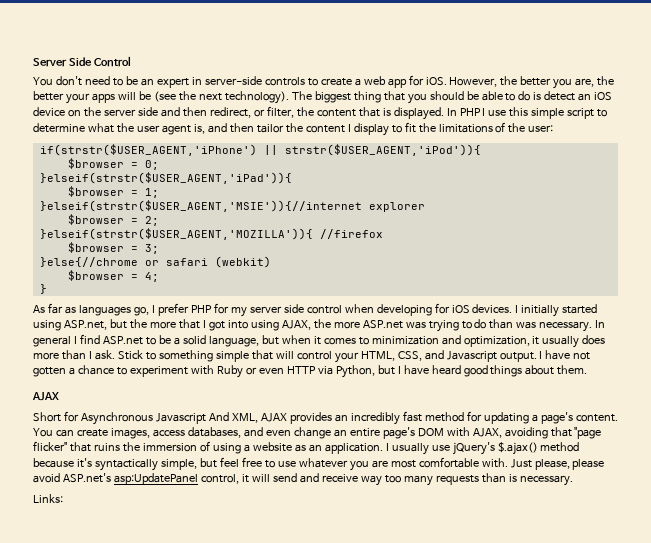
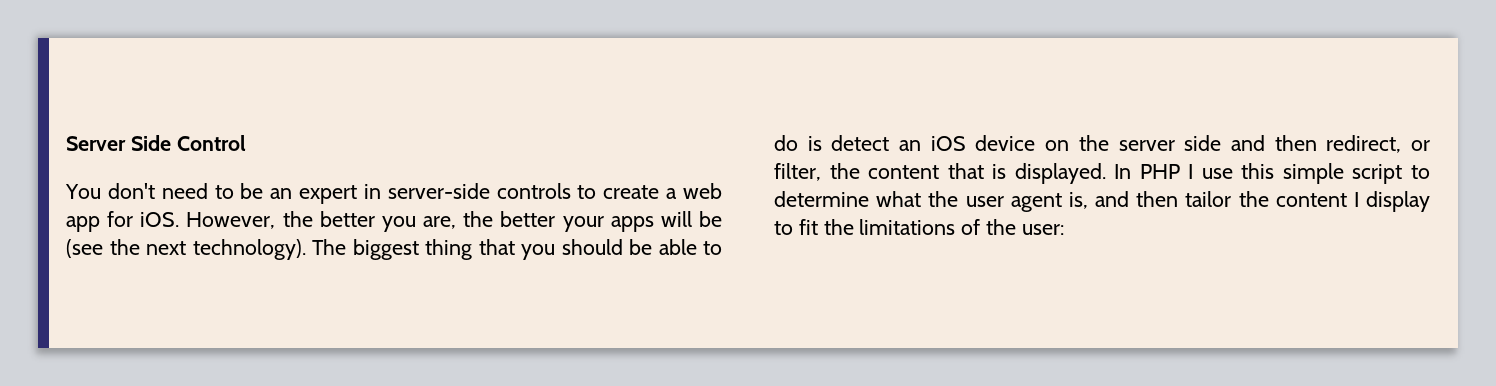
[39,144,481,156] [67,158,159,170] [39,172,292,184] [67,186,159,198] [39,200,425,212] [67,214,159,226] [39,228,383,240] [67,242,159,254] [39,256,271,268] [67,270,159,282] [39,284,47,294] [33,303,598,317] [33,319,606,332] [33,334,606,348] [33,350,591,363] [33,365,588,378] [32,392,59,401] [33,411,618,425] [33,427,602,439] [33,441,580,455] [33,457,605,471] [33,473,573,486] [33,494,63,503] // if(strstr($USER_AGENT,'iPhone') || strstr($USER_AGENT,'iPod')){ // $browser = 0; // }elseif(strstr($USER_AGENT,'iPad')){ // $browser = 1; // }elseif(strstr($USER_AGENT,'MSIE')){//internet explorer // $browser = 2; // }elseif(strstr($USER_AGENT,'MOZILLA')){ //firefox // $browser = 3; // }else{//chrome or safari (webkit) // $browser = 4; // } // As far as languages go, I prefer PHP for my server side control when developing for iOS devices. I initially started using ASP.net, but the more that I got into using AJAX, the more ASP.net was trying to do than was necessary. In general I find ASP.net to be a solid language, but when it comes to minimization and optimization, it usually does more than I ask. Stick to something simple that will control your HTML, CSS, and Javascript output. I have not gotten a chance to experiment with Ruby or even HTTP via Python, but I have heard good things about them. // AJAX // Short for Asynchronous Javascript And XML, AJAX provides an incredibly fast method for updating a page's content. You can create images, access databases, and even change an entire page's DOM with AJAX, avoiding that "page flicker" that ruins the immersion of using a website as an application. I usually use jQuery's $.ajax() method because it's syntactically simple, but feel free to use whatever you are most comfortable with. Just please, please avoid ASP.net's asp:UpdatePanel control, it will send and receive way too many requests than is necessary. // Links: -> (1064, 229) none

